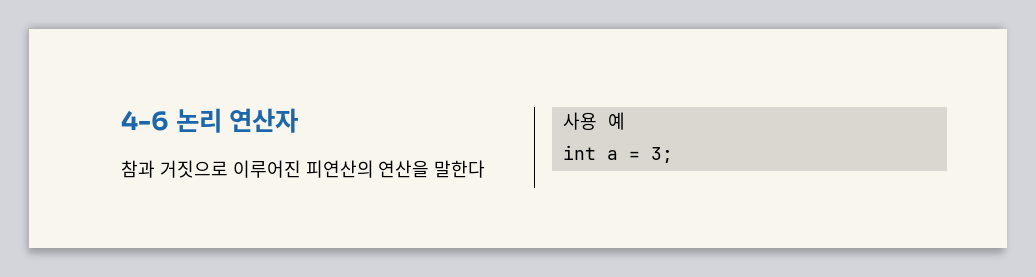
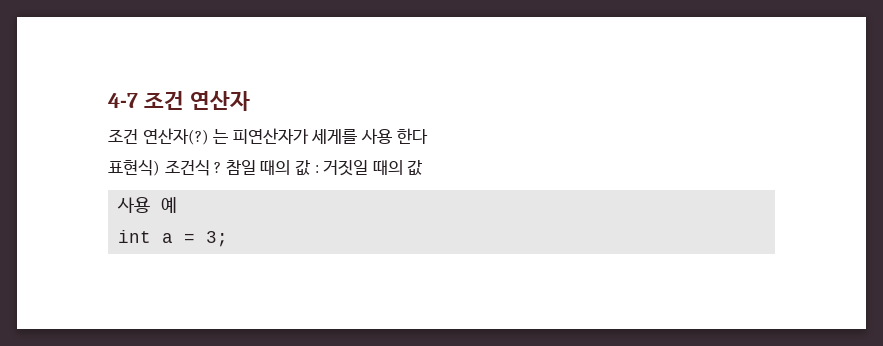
[121,108,222,133] 4-6 논리 -> [108,91,184,110] 4-7 조건
[121,160,486,178] 참과 거짓으로 이루어진 피연산의 연산을 말한다 -> [108,128,428,145] [108,160,423,176] 조건 연산자(?) 는 피연산자가 세게를 사용 한다 // 표현식) 조건식 ? 참일 때의 값 : 거짓일 때의 값

